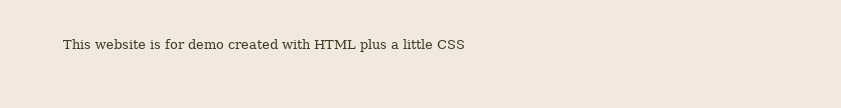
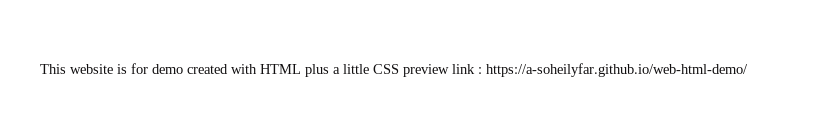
(465, 44) none -> [403,63,748,77] preview link : https://a-soheilyfar.github.io/web-html-demo/

